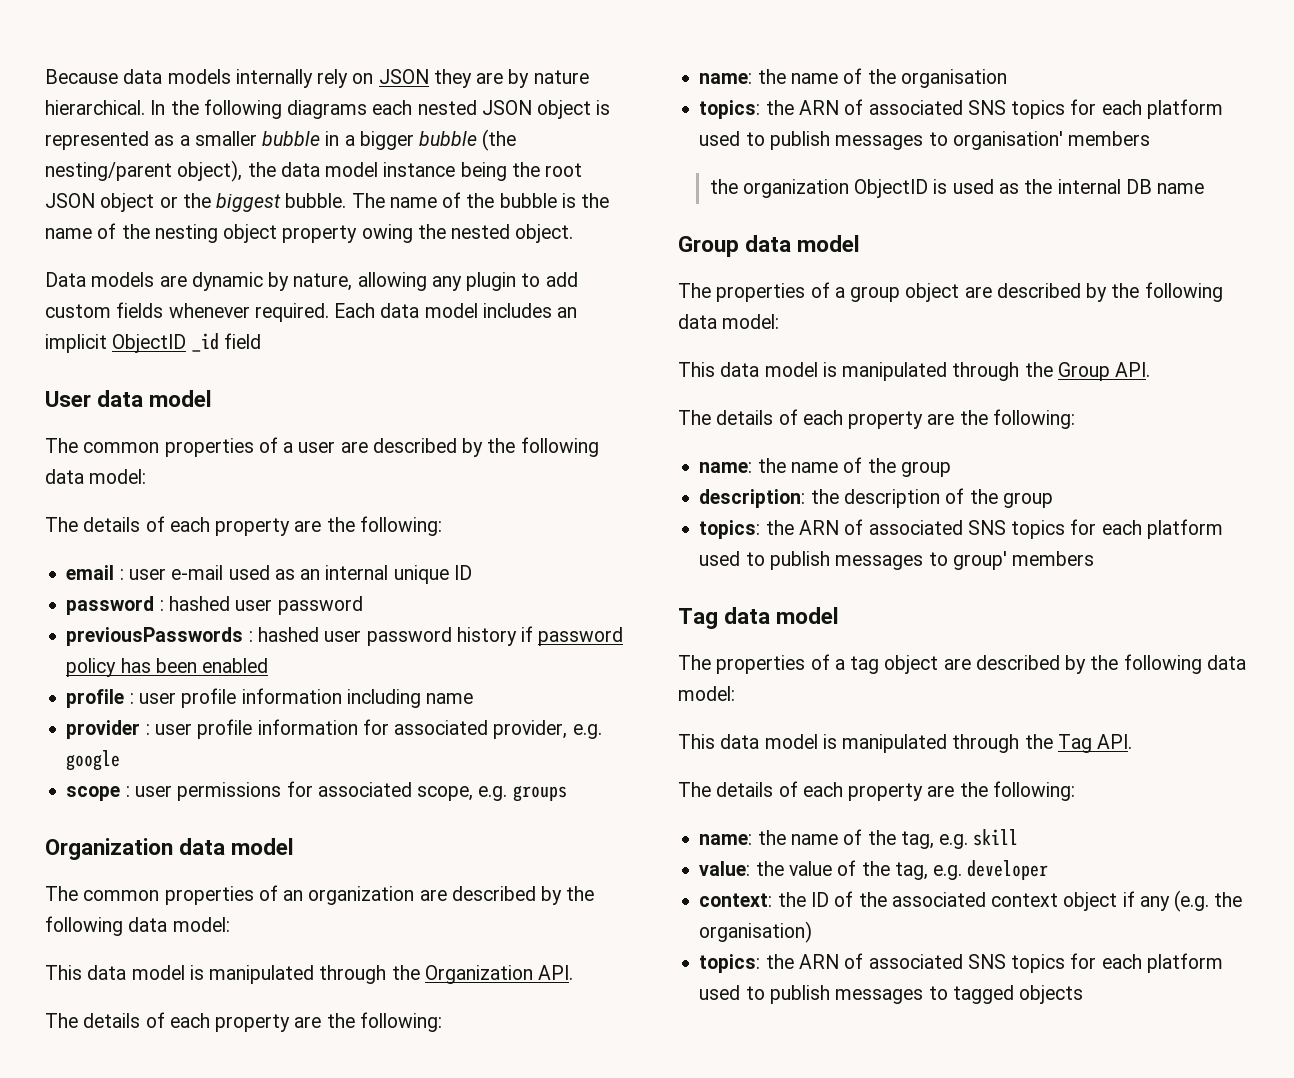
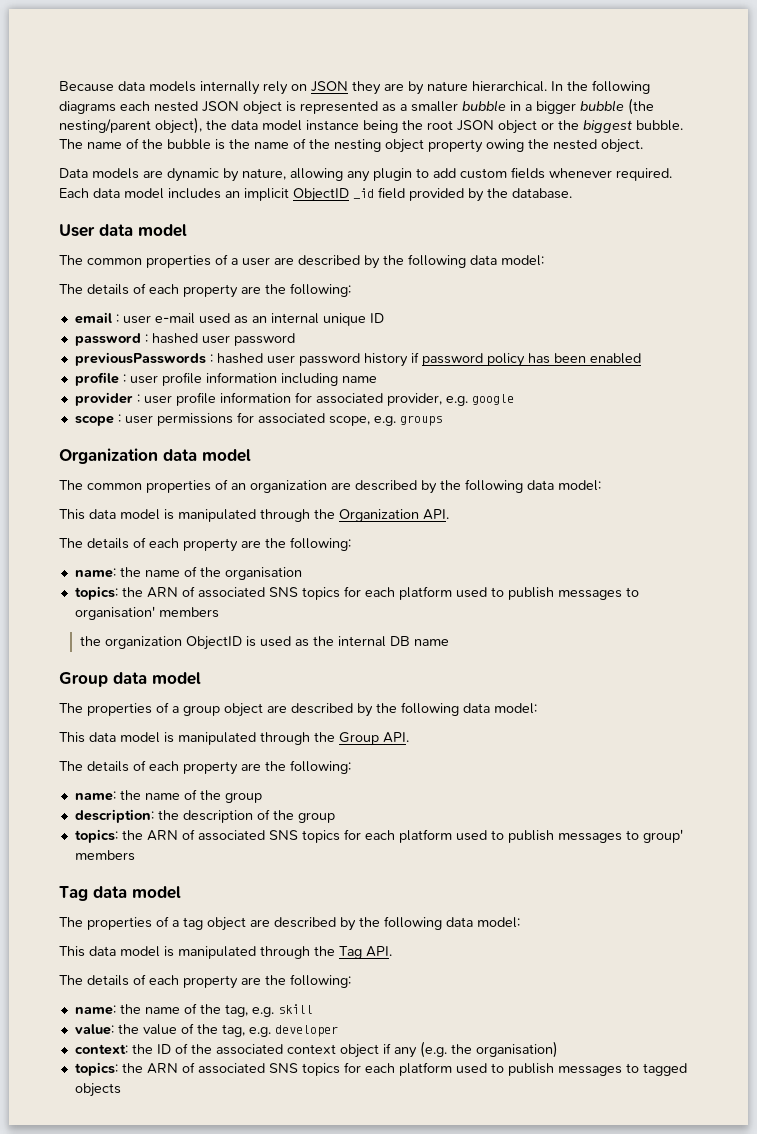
(261, 341) none -> [409,188,572,202] provided by the database.

